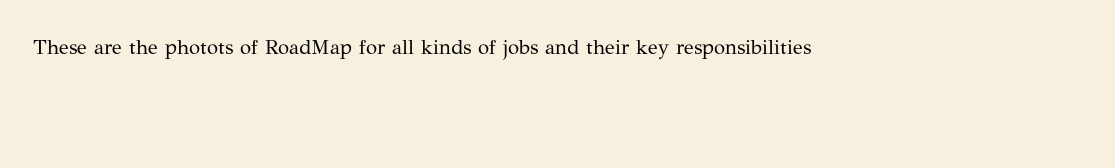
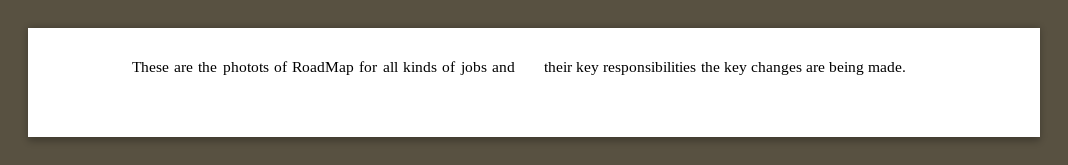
(811, 49) none -> [700,62,907,75] the key changes are being made.

